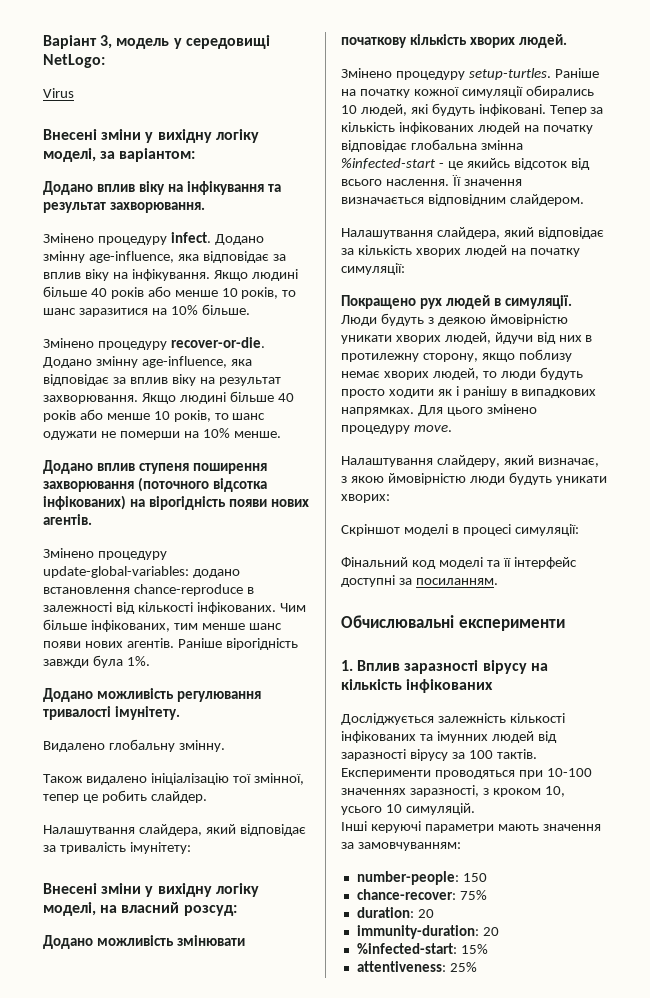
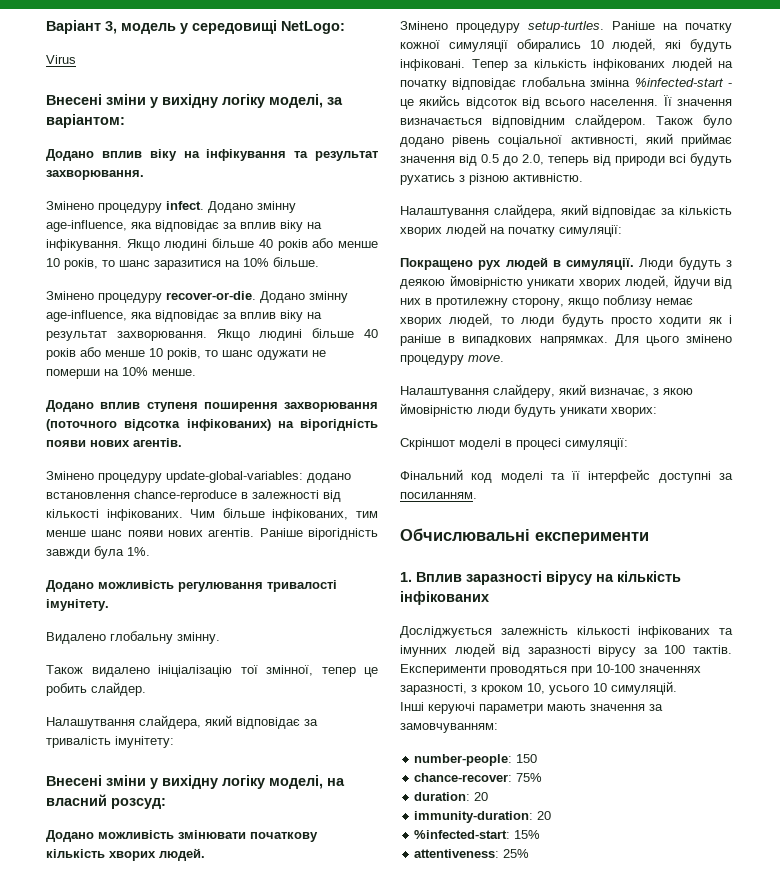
[385,179,449,186] наслення. -> [590,99,659,106] населення.
[341,228,433,239] // Налашутвання -> [656,115,732,128] [400,133,732,147] [400,153,732,166] [400,173,583,185] [400,206,489,218] Також було додано рівень соціальної активності, який приймає значення від 0.5 до 2.0, теперь від природи всі будуть рухатись з різною активністю. // Налаштування
[462,386,507,398] ранішу -> [400,334,441,346] раніше

